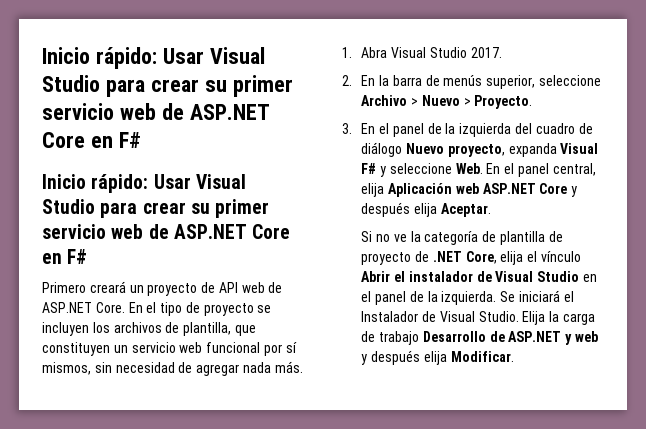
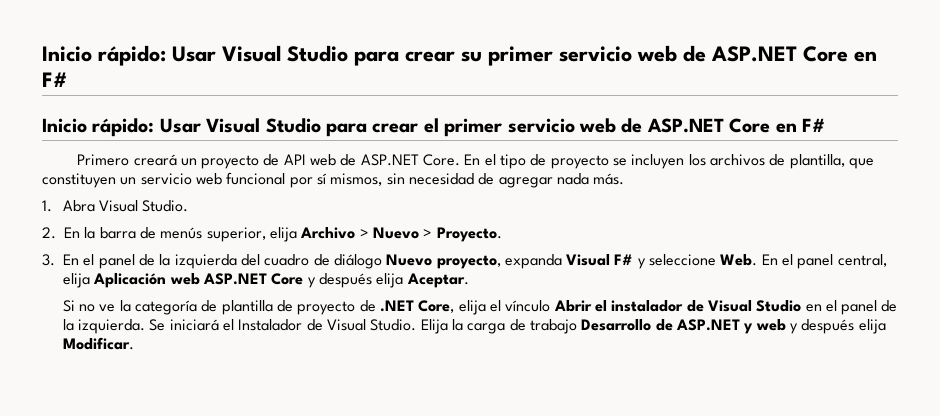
[190,203,210,214] su -> [423,118,439,133] el
[429,47,502,58] Studio 2017. -> [142,200,189,212] Studio.
[538,75,601,86] seleccione -> [269,227,297,242] elija

